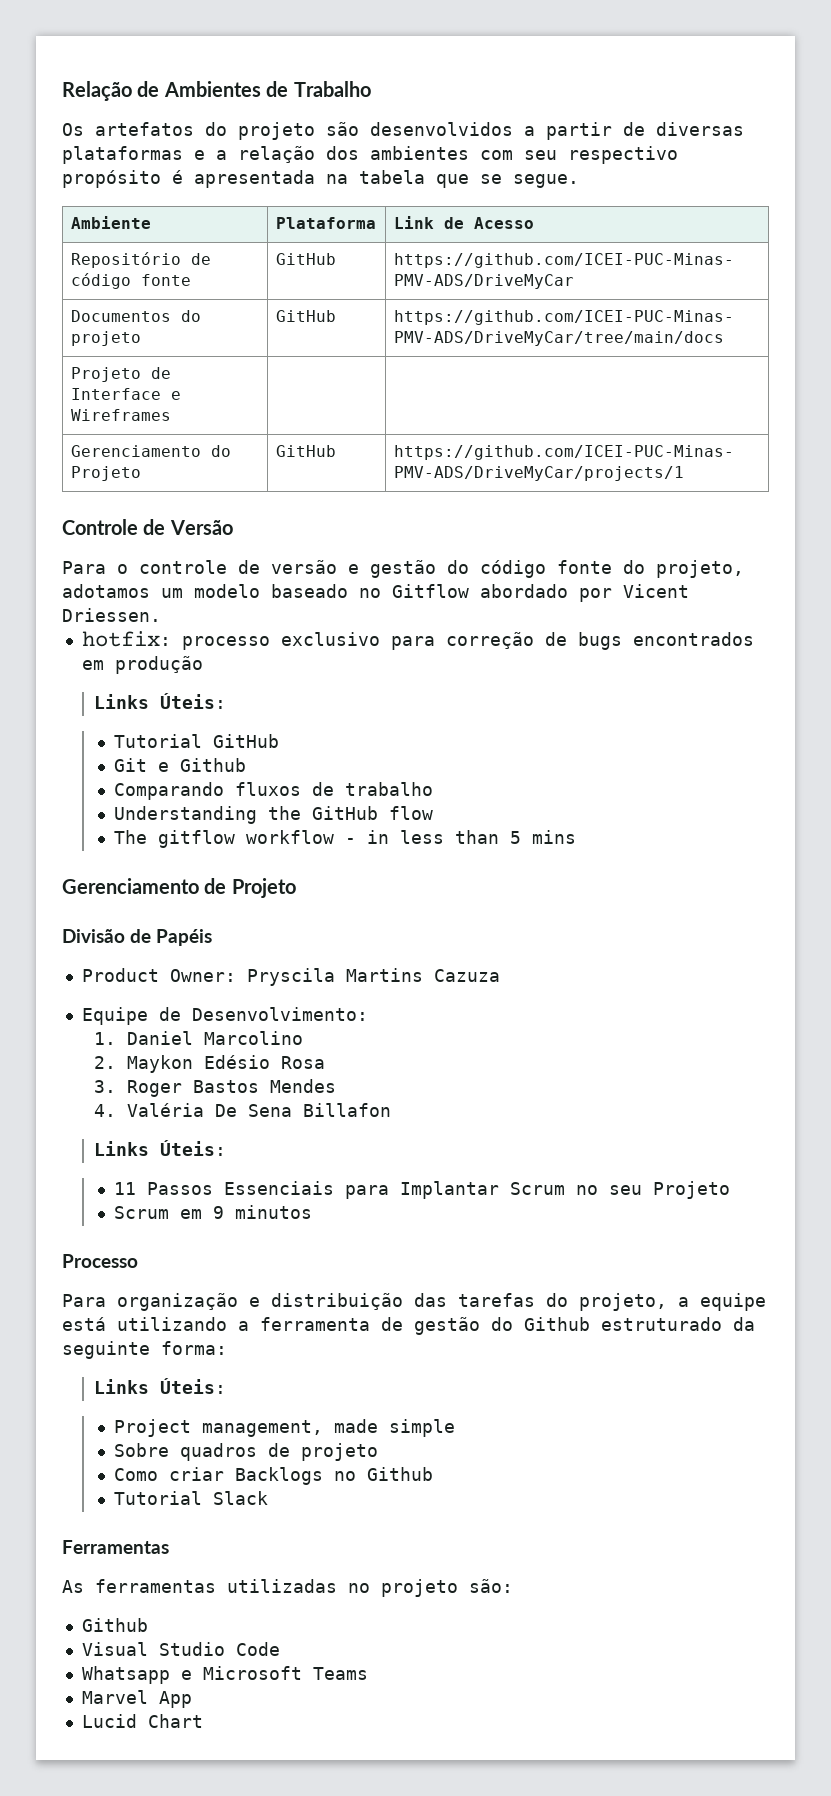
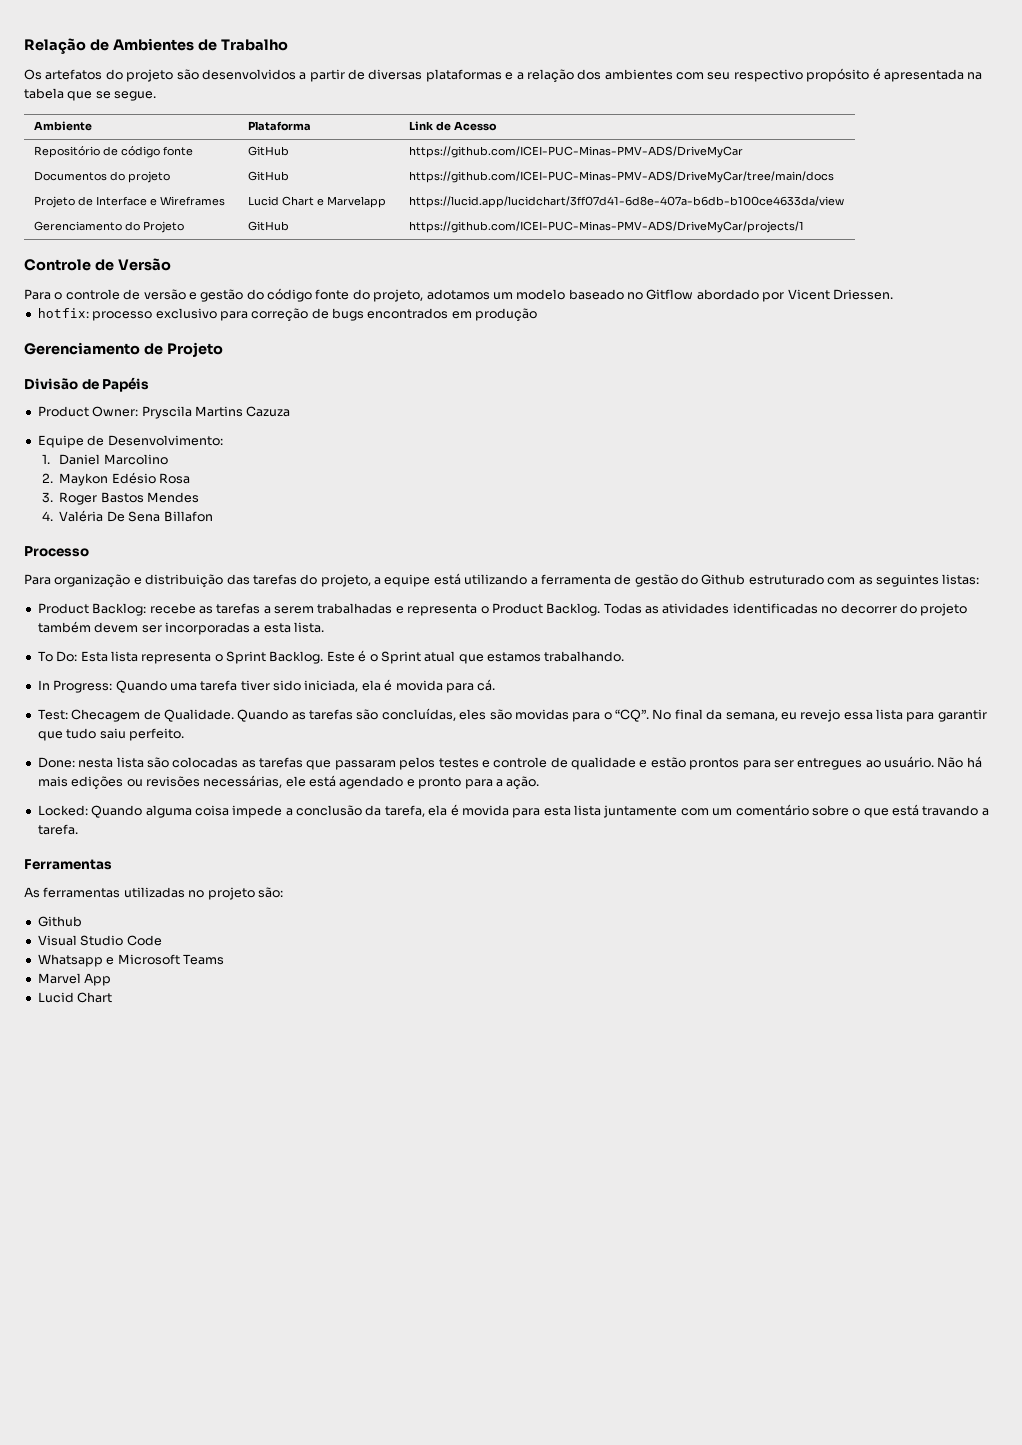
(171, 415) | -> [247,196,386,208] [408,196,844,208] Lucid Chart e Marvelapp | https://lucid.app/lucidchart/3ff07d41-6d8e-407a-b6db-b100ce4633da/view
[94,693,227,709] [114,734,280,748] [114,758,247,772] [114,782,434,800] [114,806,434,824] [114,830,577,848] // Links Úteis: // Tutorial GitHub // Git e Github // Comparando fluxos de trabalho // Understanding the GitHub flow // The gitflow workflow - in less than 5 mins -> (538, 315) none
[94,1140,227,1156] [114,1181,731,1199] [114,1205,313,1219] // Links Úteis: // 11 Passos Essenciais para Implantar Scrum no seu Projeto // Scrum em 9 minutos -> (213, 516) none
[733,1317,755,1331] [62,1341,227,1359] [94,1378,227,1394] [114,1419,456,1437] [114,1443,379,1461] [114,1467,434,1485] [114,1491,269,1505] da seguinte forma: // Links Úteis: // Project management, made simple // Sobre quadros de projeto // Como criar Backlogs no Github // Tutorial Slack -> [827,574,980,587] [37,603,968,616] [37,621,324,635] [37,650,625,664] [37,679,496,693] [37,708,987,722] [37,728,184,741] [37,756,982,770] [37,775,540,790] [37,804,989,818] [37,824,78,835] com as seguintes listas: // Product Backlog: recebe as tarefas a serem trabalhadas e representa o Product Backlog. Todas as atividades identificadas no decorrer do projeto também devem ser incorporadas a esta lista. // To Do: Esta lista representa o Sprint Backlog. Este é o Sprint atual que estamos trabalhando. // In Progress: Quando uma tarefa tiver sido iniciada, ela é movida para cá. // Test: Checagem de Qualidade. Quando as tarefas são concluídas, eles são movidas para o “CQ”. No final da semana, eu revejo essa lista para garantir que tudo saiu perfeito. // Done: nesta lista são colocadas as tarefas que passaram pelos testes e controle de qualidade e estão prontos para ser entregues ao usuário. Não há mais edições ou revisões necessárias, ele está agendado e pronto para a ação. // Locked: Quando alguma coisa impede a conclusão da tarefa, ela é movida para esta lista juntamente com um comentário sobre o que está travando a tarefa.

